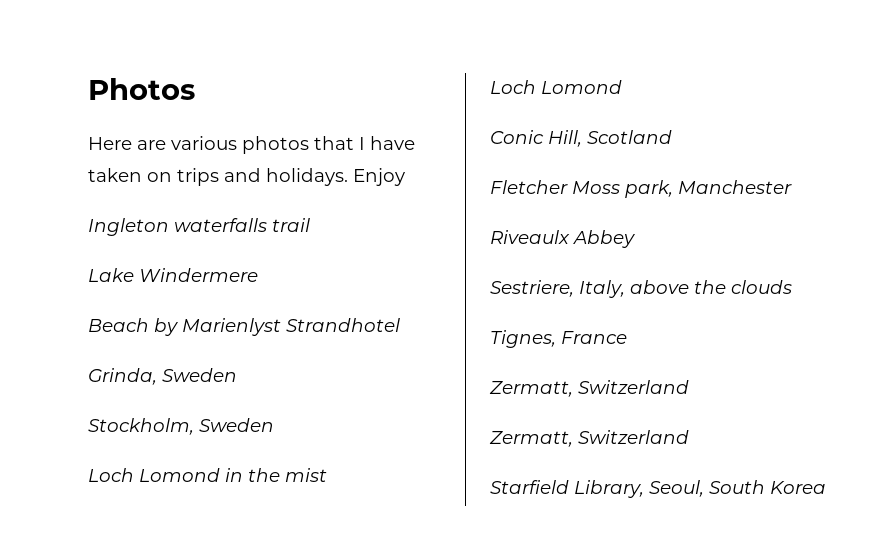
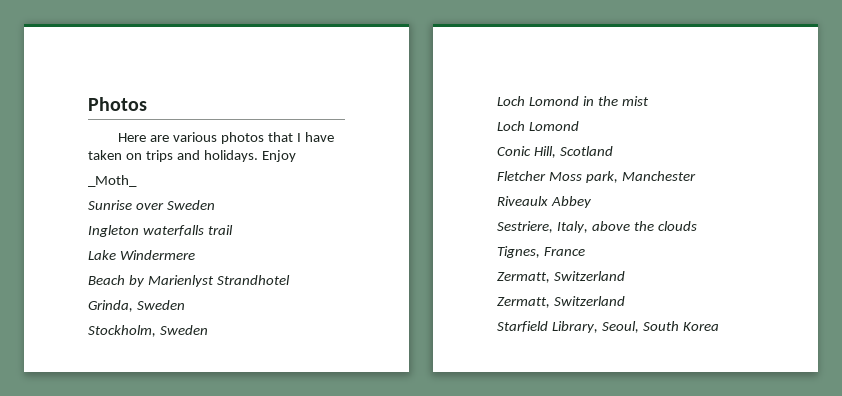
(405, 177) none -> [88,175,137,187] [88,200,215,210] // _Moth_ // Sunrise over Sweden

